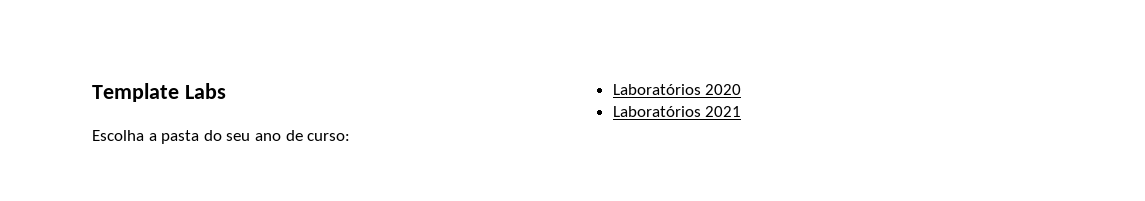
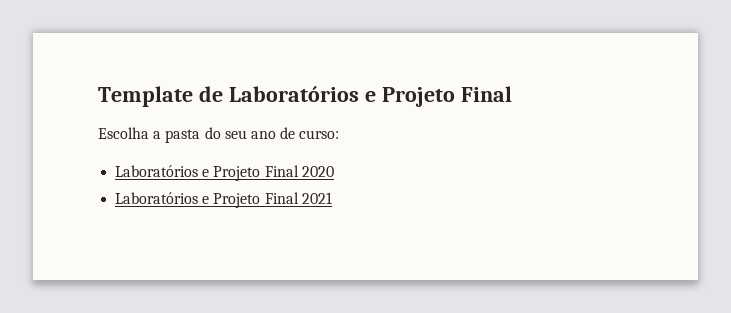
[184,83,226,99] Labs -> [198,86,512,107] de Laboratórios e Projeto Final
(701, 89) none -> [202,165,299,181] e Projeto Final
(701, 111) none -> [202,192,299,208] e Projeto Final

